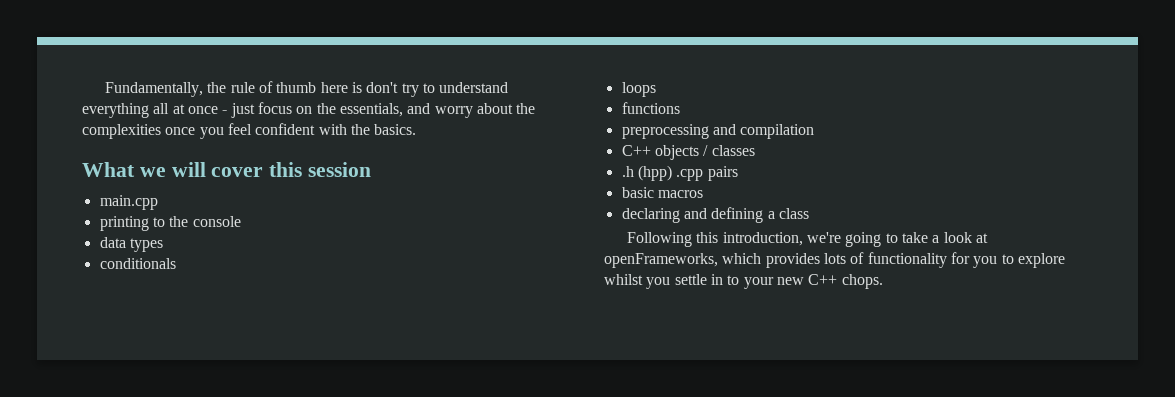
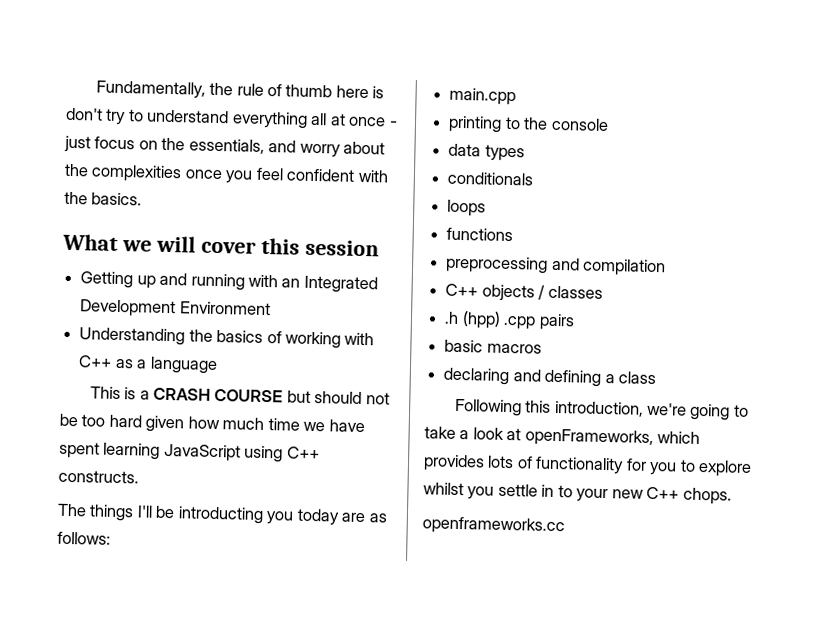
(372, 169) none -> [80,271,378,294] [79,299,271,318] [79,327,375,349] [78,355,218,375] [89,386,390,405] [59,413,365,433] [59,441,320,463] [58,469,139,484] [57,503,387,526] [57,531,111,545] // Getting up and running with an Integrated Development Environment // Understanding the basics of working with C++ as a language // This is a CRASH COURSE but should not be too hard given how much time we have spent learning JavaScript using C++ constructs. // The things I'll be introducting you today are as follows:
(883, 281) none -> [422,516,565,536] // openframeworks.cc

